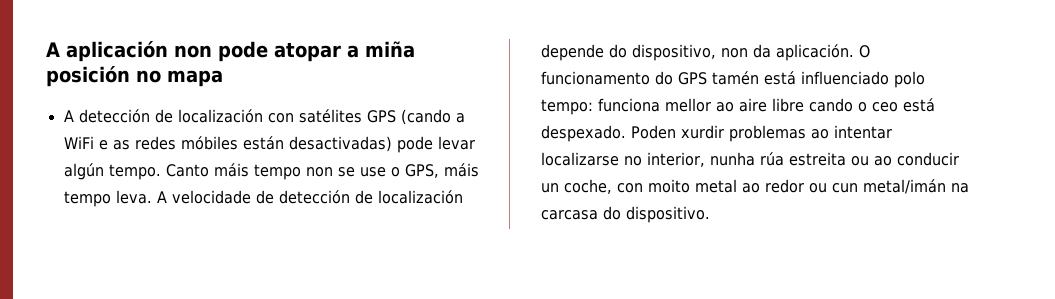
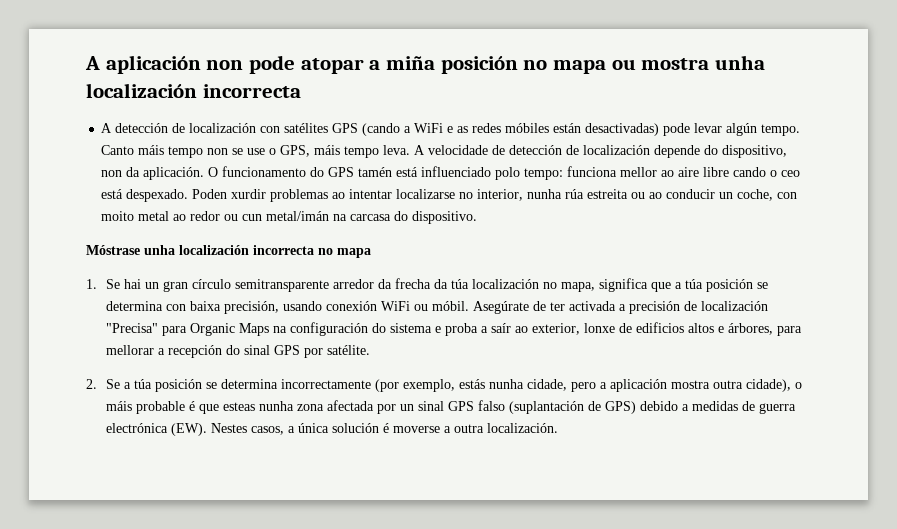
(223, 78) none -> [611,55,766,70] [86,83,301,98] ou mostra unha localización incorrecta
(710, 214) none -> [86,245,371,258] [86,278,769,292] [106,301,769,314] [106,322,803,336] [106,345,371,358] [86,379,803,392] [106,400,797,414] [106,423,559,436] // Móstrase unha localización incorrecta no mapa // 1. Se hai un gran círculo semitransparente arredor da frecha da túa localización no mapa, significa que a túa posición se determina con baixa precisión, usando conexión WiFi ou móbil. Asegúrate de ter activada a precisión de localización "Precisa" para Organic Maps na configuración do sistema e proba a saír ao exterior, lonxe de edificios altos e árbores, para mellorar a recepción do sinal GPS por satélite. // 2. Se a túa posición se determina incorrectamente (por exemplo, estás nunha cidade, pero a aplicación mostra outra cidade), o máis probable é que esteas nunha zona afectada por un sinal GPS falso (suplantación de GPS) debido a medidas de guerra electrónica (EW). Nestes casos, a única solución é moverse a outra localización.

